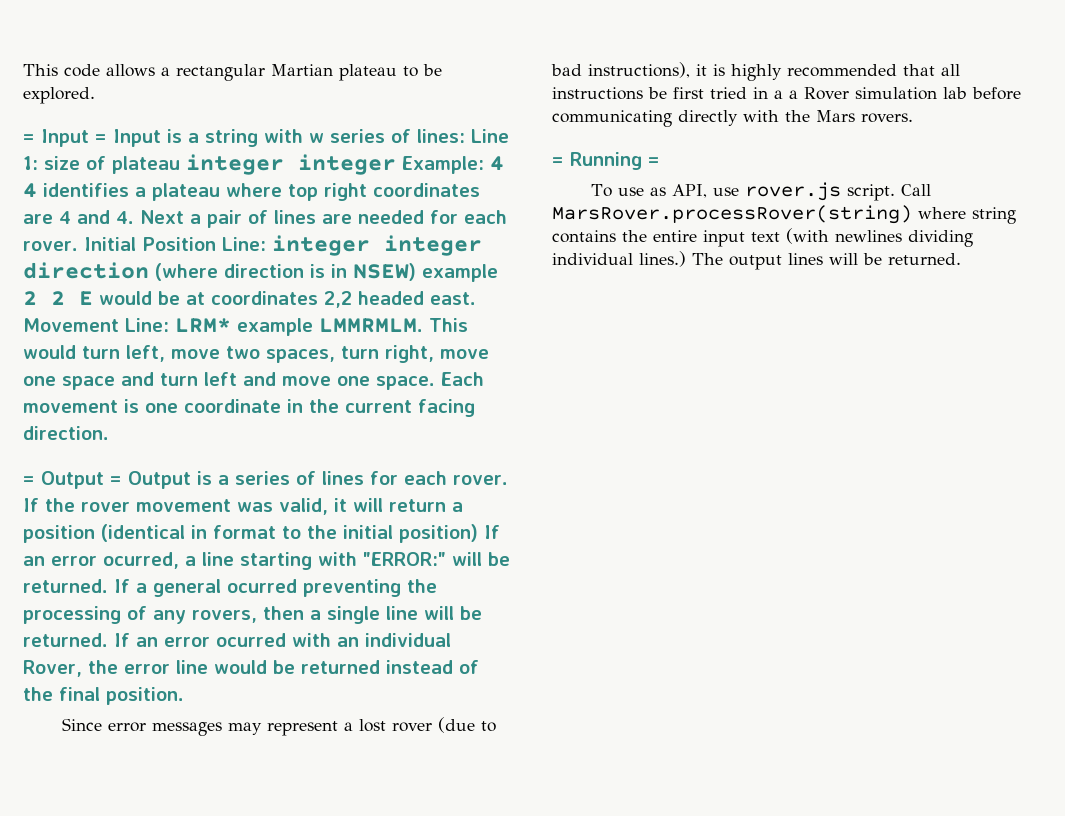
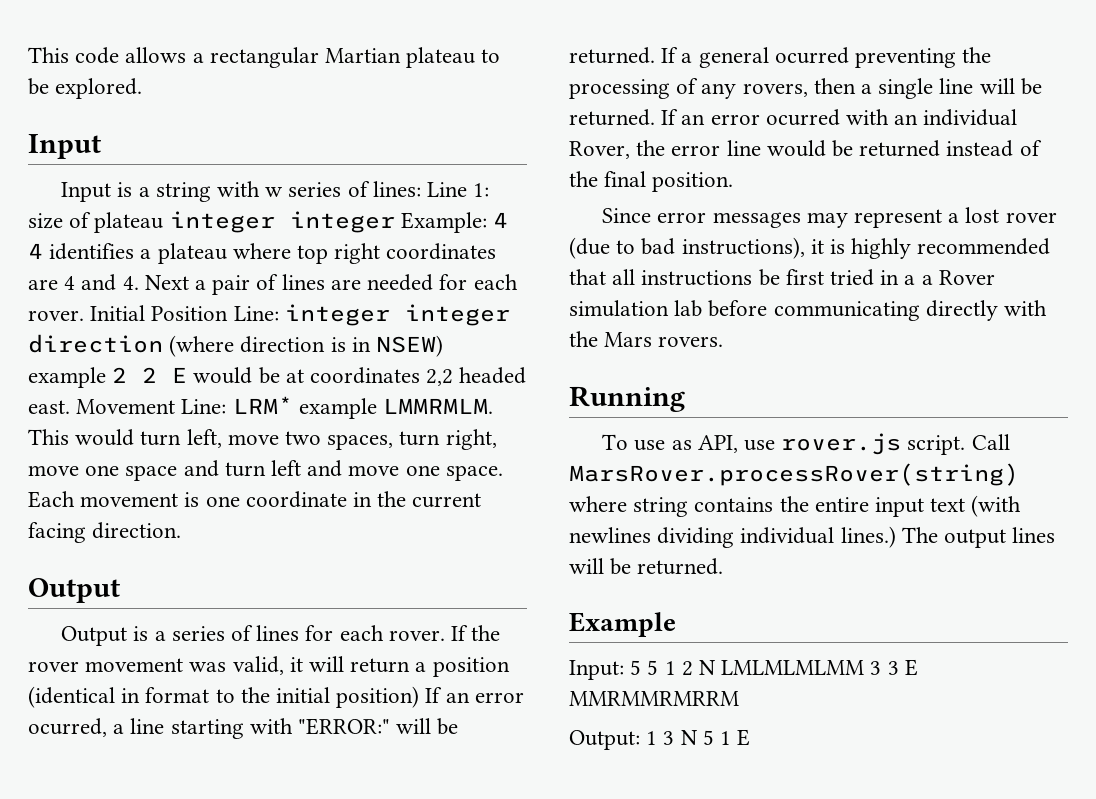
[23,129,107,147] = Input = -> [28,134,101,159] Input //
[23,471,122,489] = Output = -> [28,578,120,603] Output //
[552,157,564,166] = -> (724, 341) none
[648,157,660,166] = -> (685, 399) none
(961, 259) none -> [569,612,676,637] [569,659,918,680] [569,691,739,706] [569,729,751,750] // Example // Input: 5 5 1 2 N LMLMLMLMM 3 3 E MMRMMRMRRM // Output: 1 3 N 5 1 E

